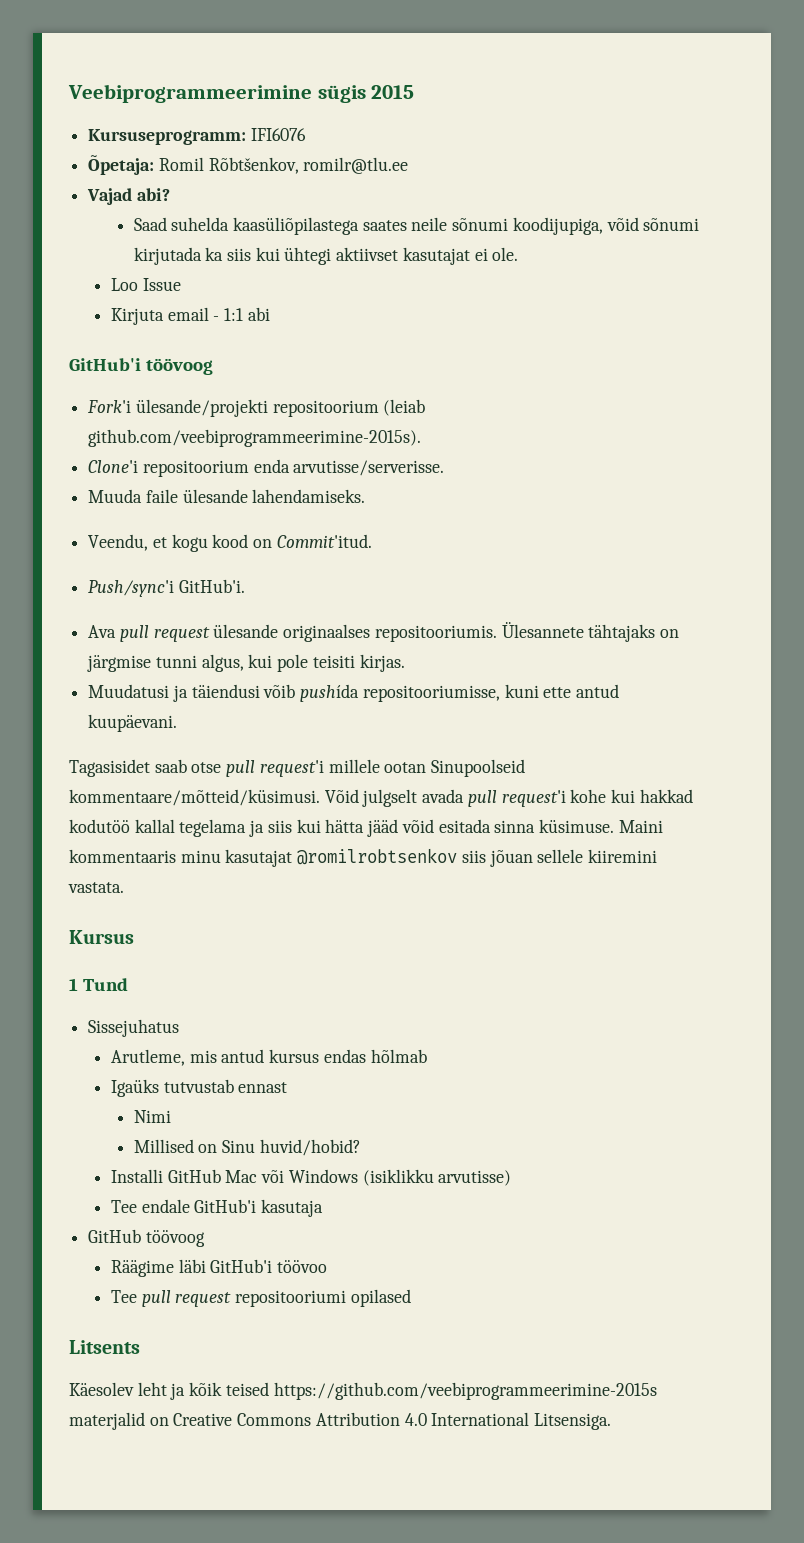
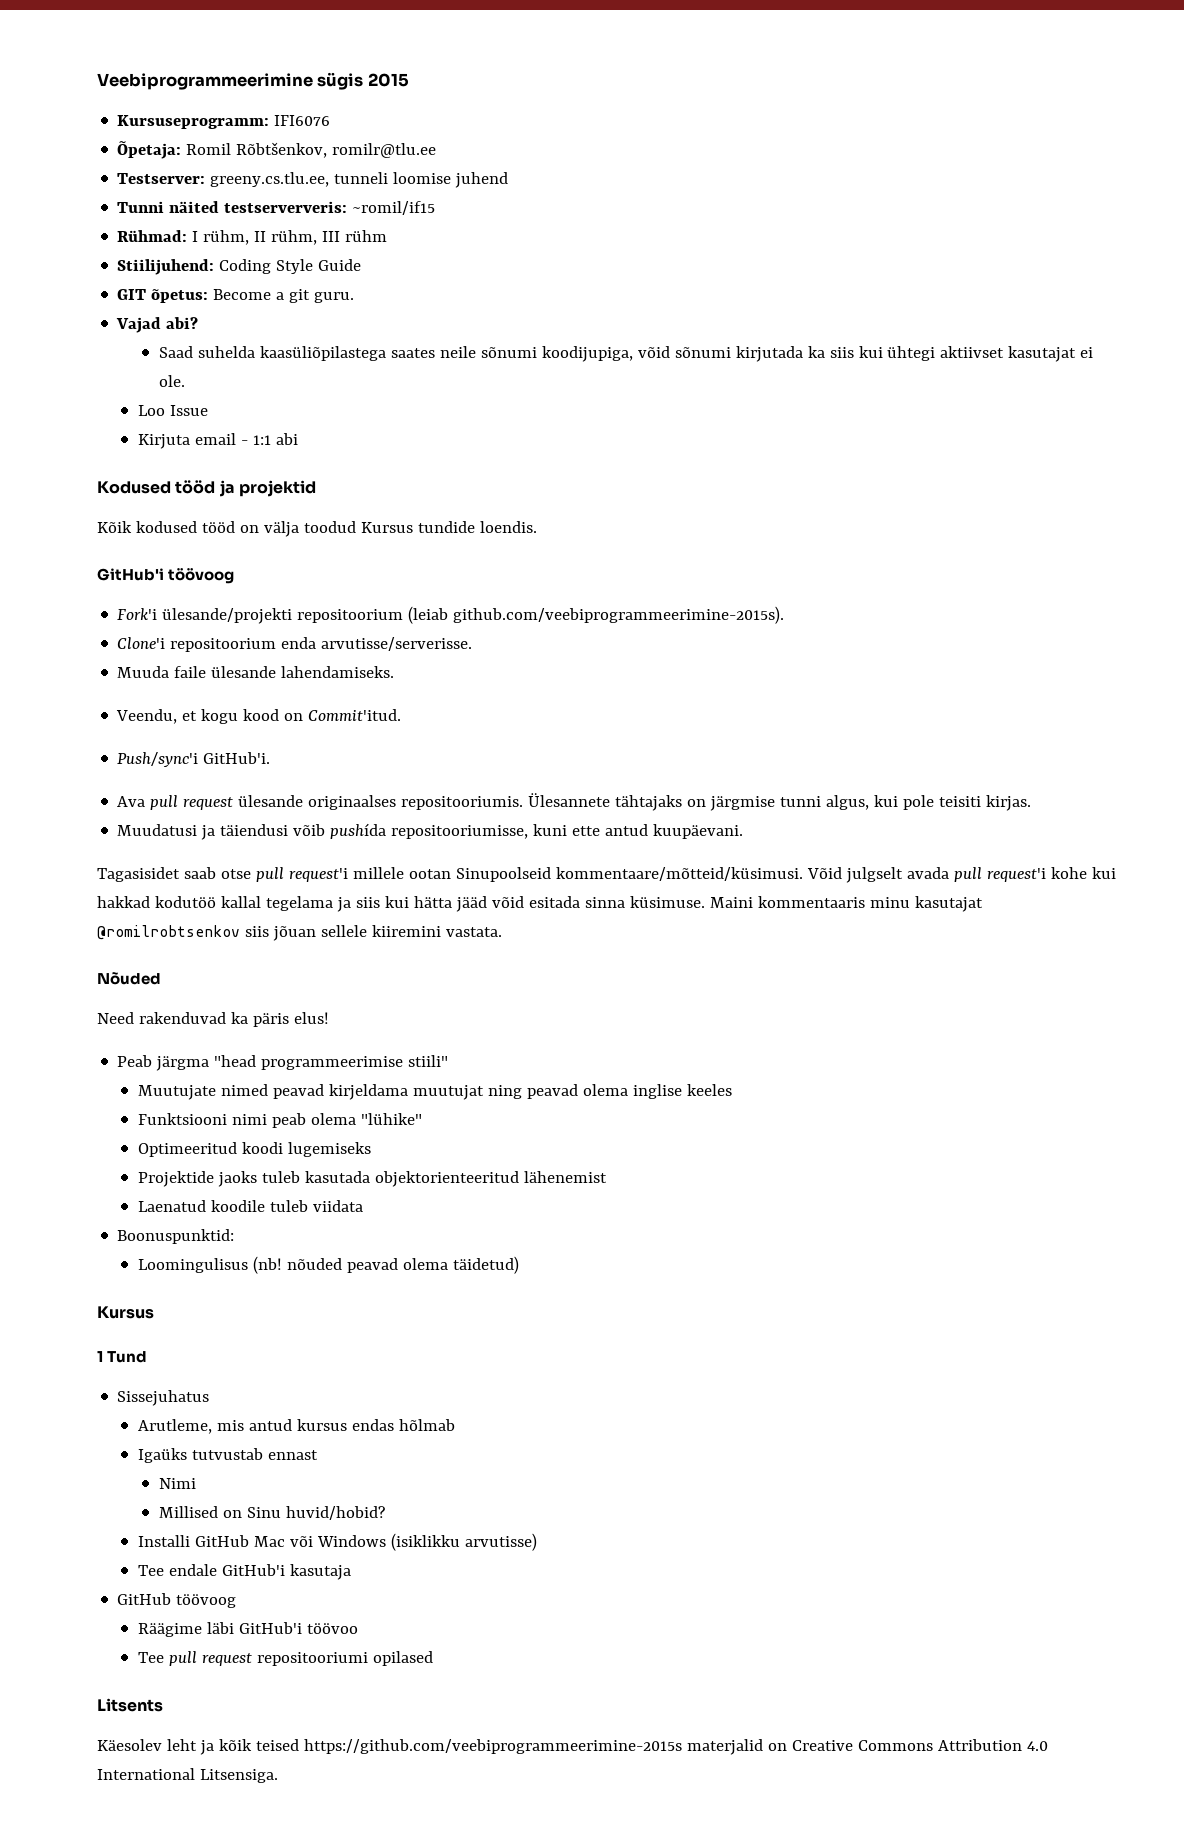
(409, 165) none -> [117,172,509,188] [117,201,436,215] [117,230,388,245] [117,259,362,275] [117,289,355,303] // Testserver: greeny.cs.tlu.ee, tunneli loomise juhend // Tunni näited testserververis: ~romil/if15 // Rühmad: I rühm, II rühm, III rühm // Stiilijuhend: Coding Style Guide // GIT õpetus: Become a git guru.
(270, 314) none -> [97,480,316,497] [97,521,537,537] // Kodused tööd ja projektid // Kõik kodused tööd on välja toodud Kursus tundide loendis.
(124, 887) none -> [97,972,161,985] [97,1012,329,1027] [117,1055,449,1071] [137,1084,732,1100] [137,1113,422,1128] [137,1142,371,1157] [137,1171,607,1187] [137,1200,363,1212] [117,1229,235,1244] [137,1256,519,1274] // Nõuded // Need rakenduvad ka päris elus! // Peab järgma "head programmeerimise stiili" // Muutujate nimed peavad kirjeldama muutujat ning peavad olema inglise keeles // Funktsiooni nimi peab olema "lühike" // Optimeeritud koodi lugemiseks // Projektide jaoks tuleb kasutada objektorienteeritud lähenemist // Laenatud koodile tuleb viidata // Boonuspunktid: // Loomingulisus (nb! nõuded peavad olema täidetud)

